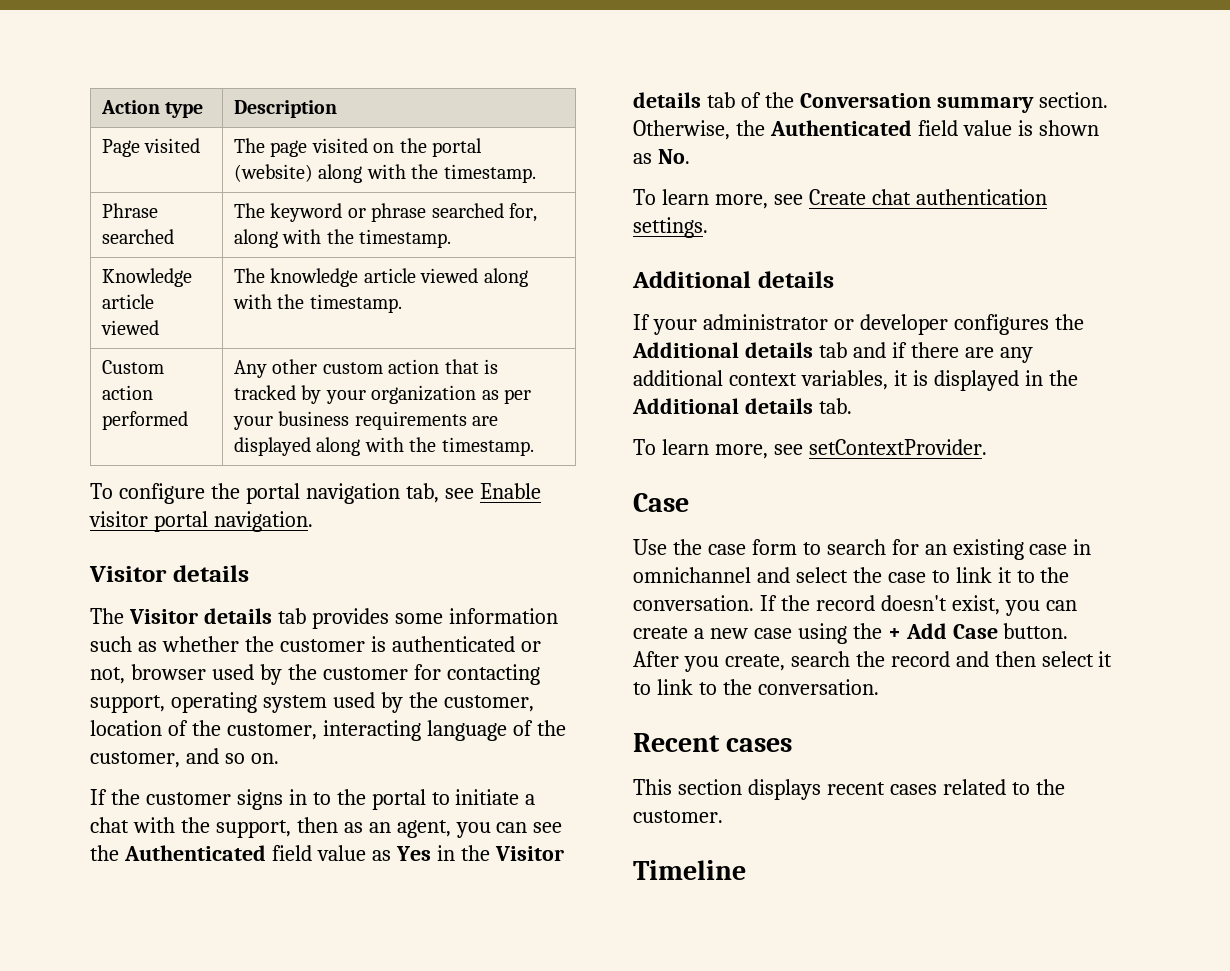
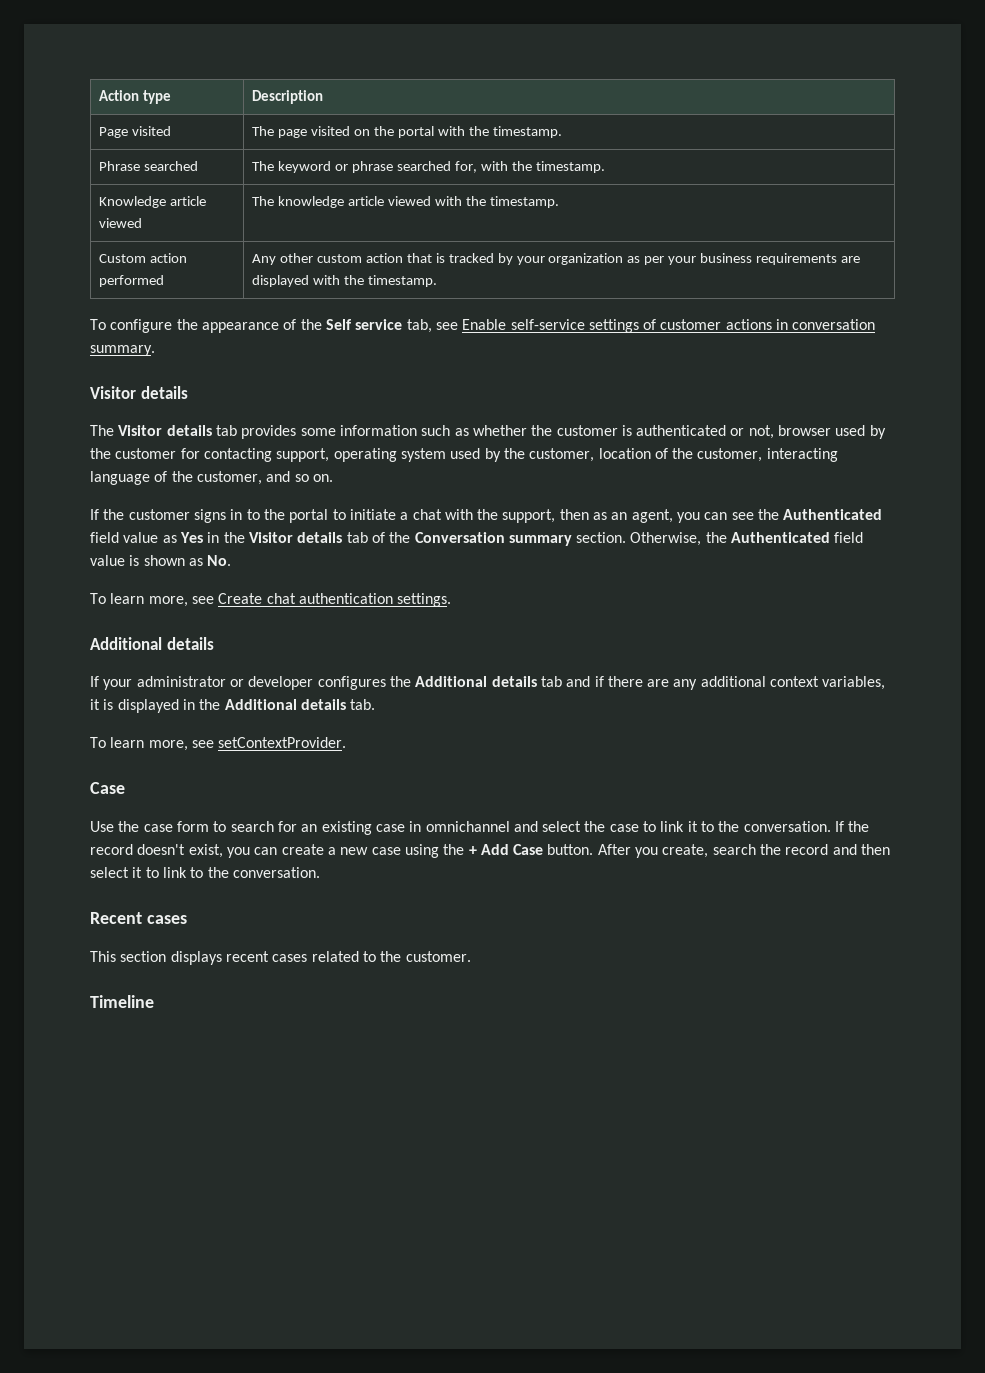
[233,164,363,183] (website) along -> (434, 132) none
[233,229,278,248] along -> (477, 167) none
[483,268,528,287] along -> (431, 201) none
[316,437,361,456] along -> (310, 281) none
[245,483,541,504] [89,511,313,532] portal navigation tab, see Enable visitor portal navigation. -> [201,319,876,333] [90,345,155,356] appearance of the Self service tab, see Enable self-service settings of customer actions in conversation summary.

